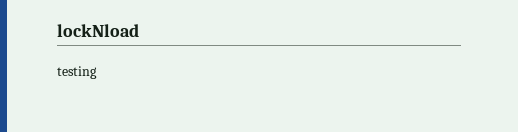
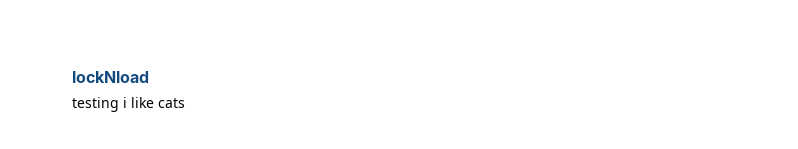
(97, 72) none -> [123,97,185,108] i like cats

